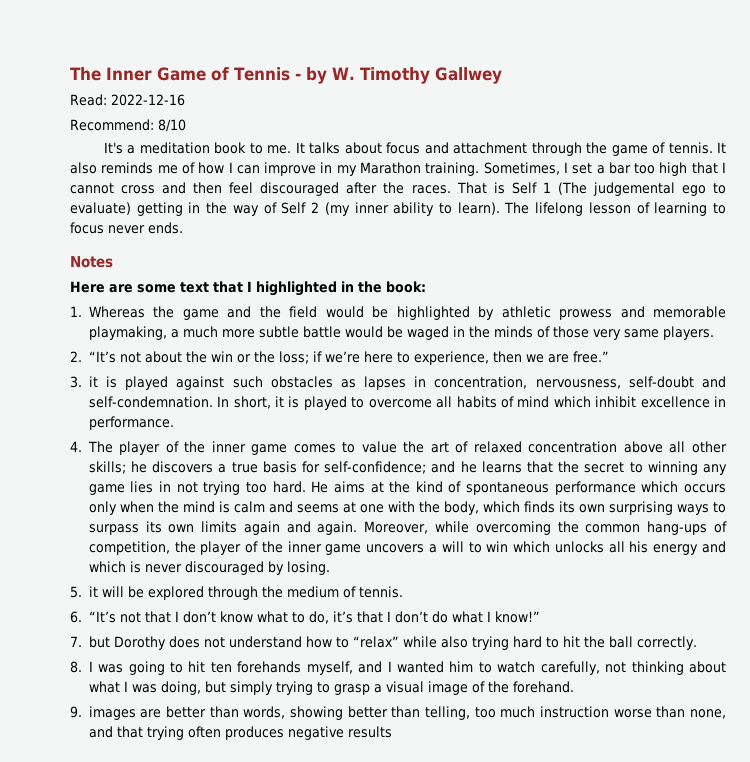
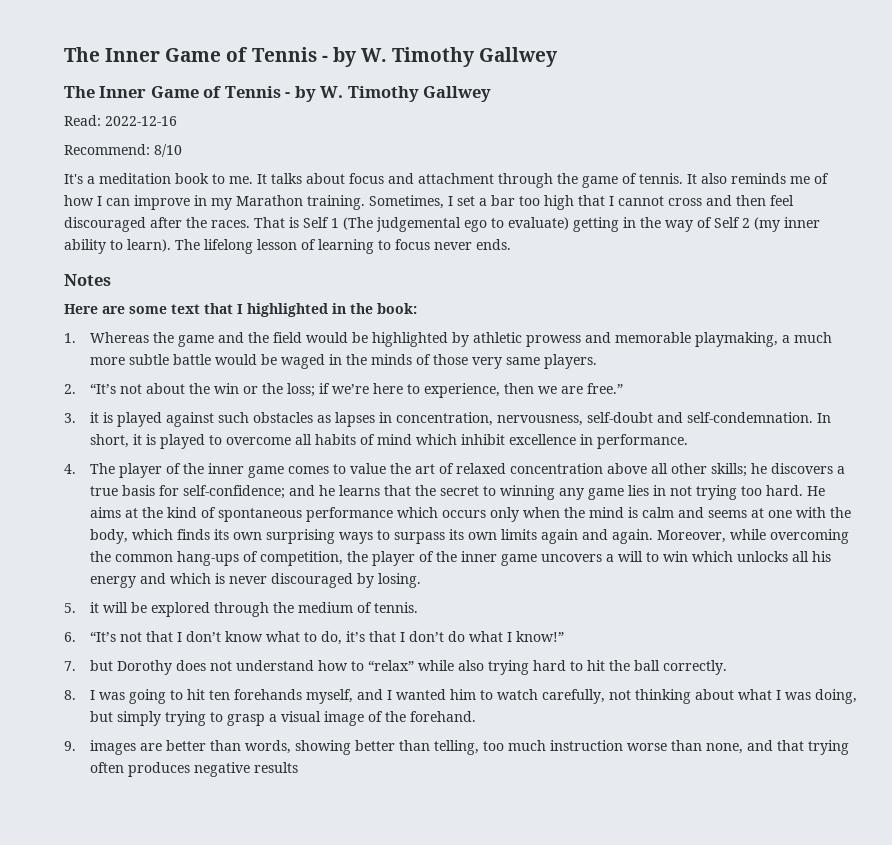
(502, 75) none -> [64,86,492,102] // The Inner Game of Tennis - by W. Timothy Gallwey

